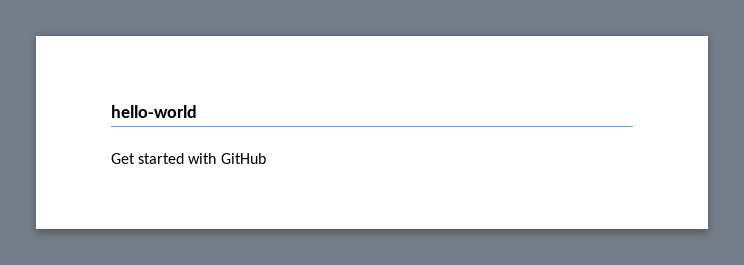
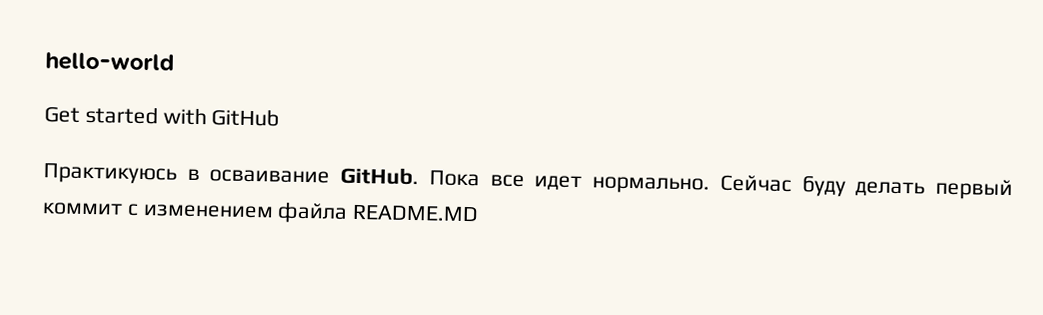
(266, 158) none -> [43,163,1014,201] [42,202,480,224] // Практикуюсь в осваивание GitHub. Пока все идет нормально. Сейчас буду делать первый коммит с изменением файла README.MD

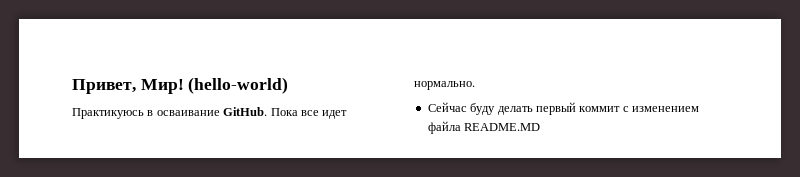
[45,52,175,72] [44,105,280,127] hello-world // Get started with GitHub -> [72,77,289,94] Привет, Мир! (hello-world)
(711, 185) none -> (475, 85) //

